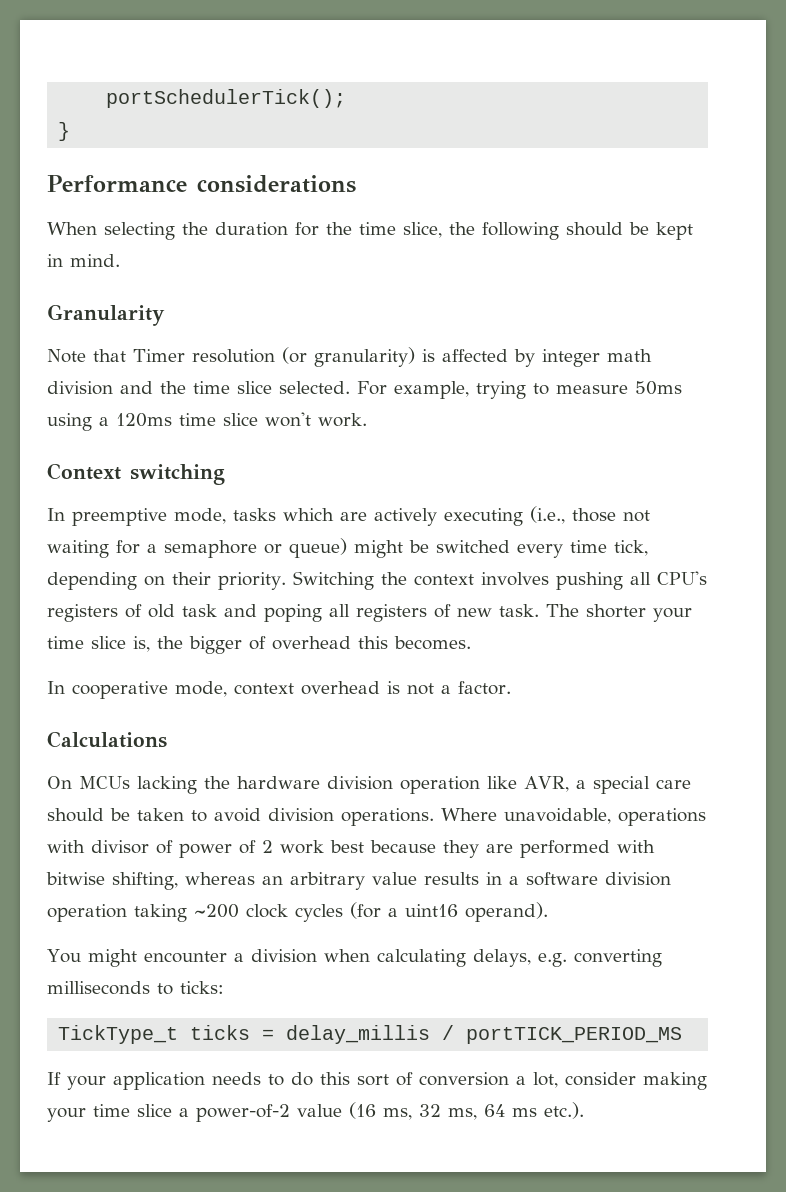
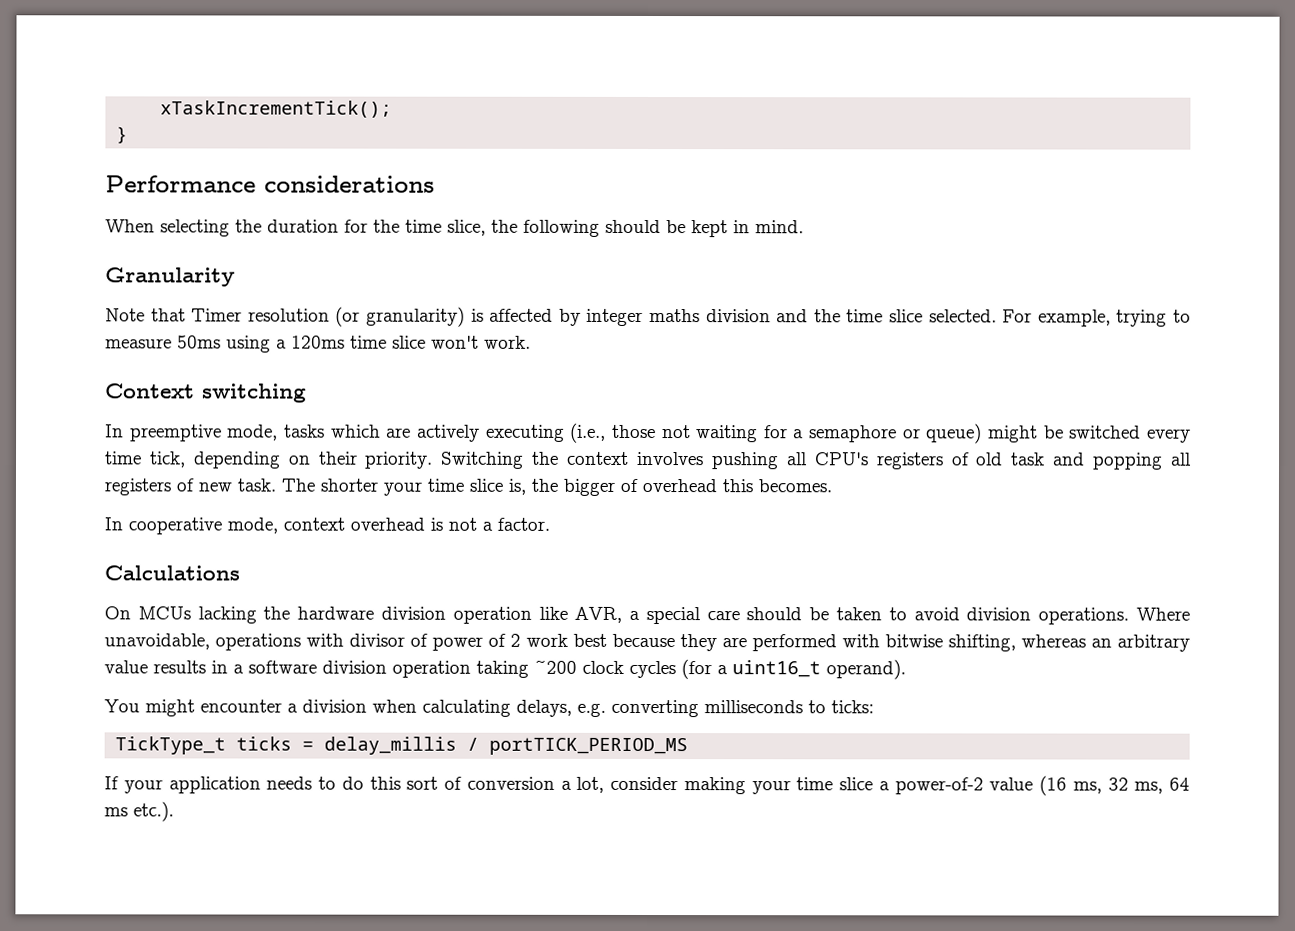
[106,89,347,108] portSchedulerTick(); -> [160,100,393,118] xTaskIncrementTick();
[607,349,652,362] math -> [649,309,701,323] maths
[264,604,322,622] poping -> [1092,452,1164,470] popping
[405,904,458,917] uint16 -> [732,660,821,678] uint16_t

